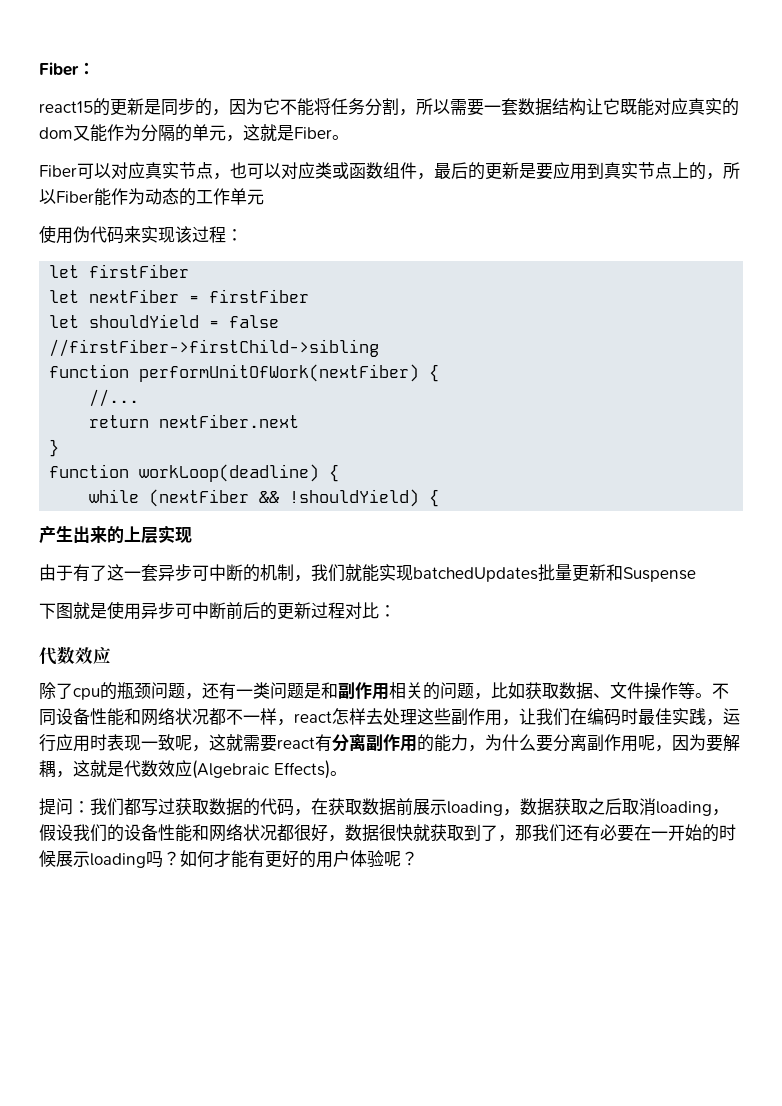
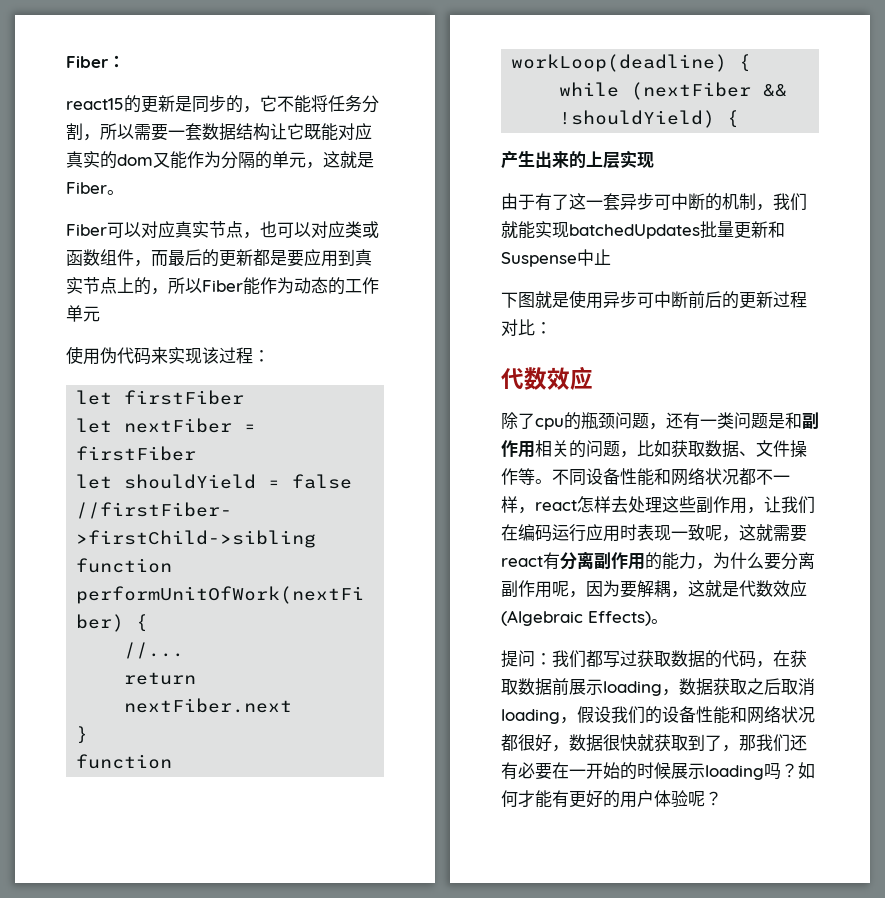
[229,98,263,115] 因为 -> (260, 109) none
(434, 176) none -> [151,250,168,267] 而
(519, 170) none -> [253,249,270,266] 都
(696, 574) none -> [577,249,611,266] 中止
[621,708,723,726] 时最佳实践， -> (552, 533) none

